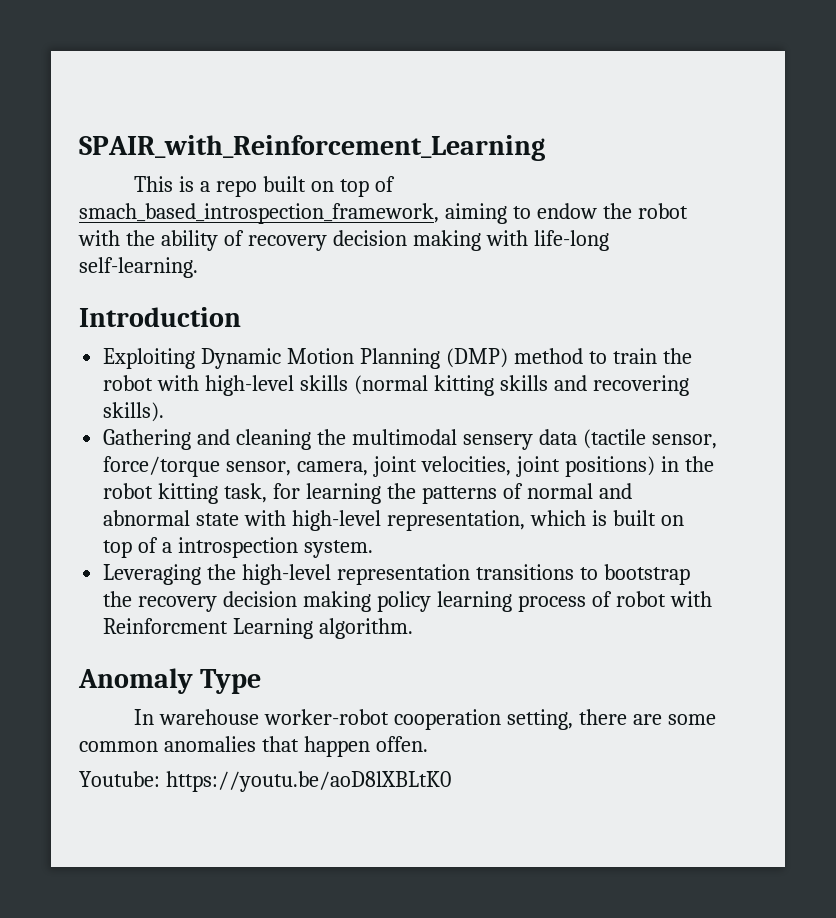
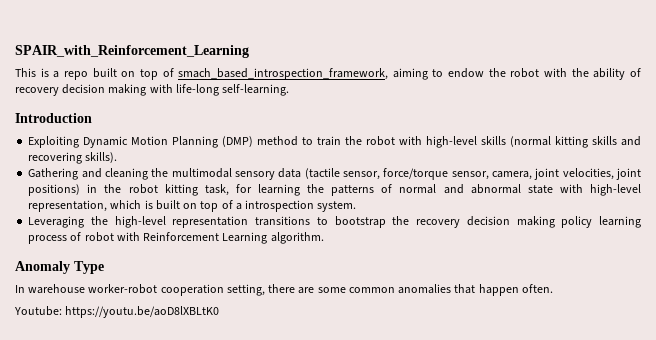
[462,434,533,450] sensery -> [234,171,275,180] sensory
[103,618,229,634] Reinforcment -> [143,232,220,241] Reinforcement
[375,736,428,752] offen. -> [521,284,553,293] often.

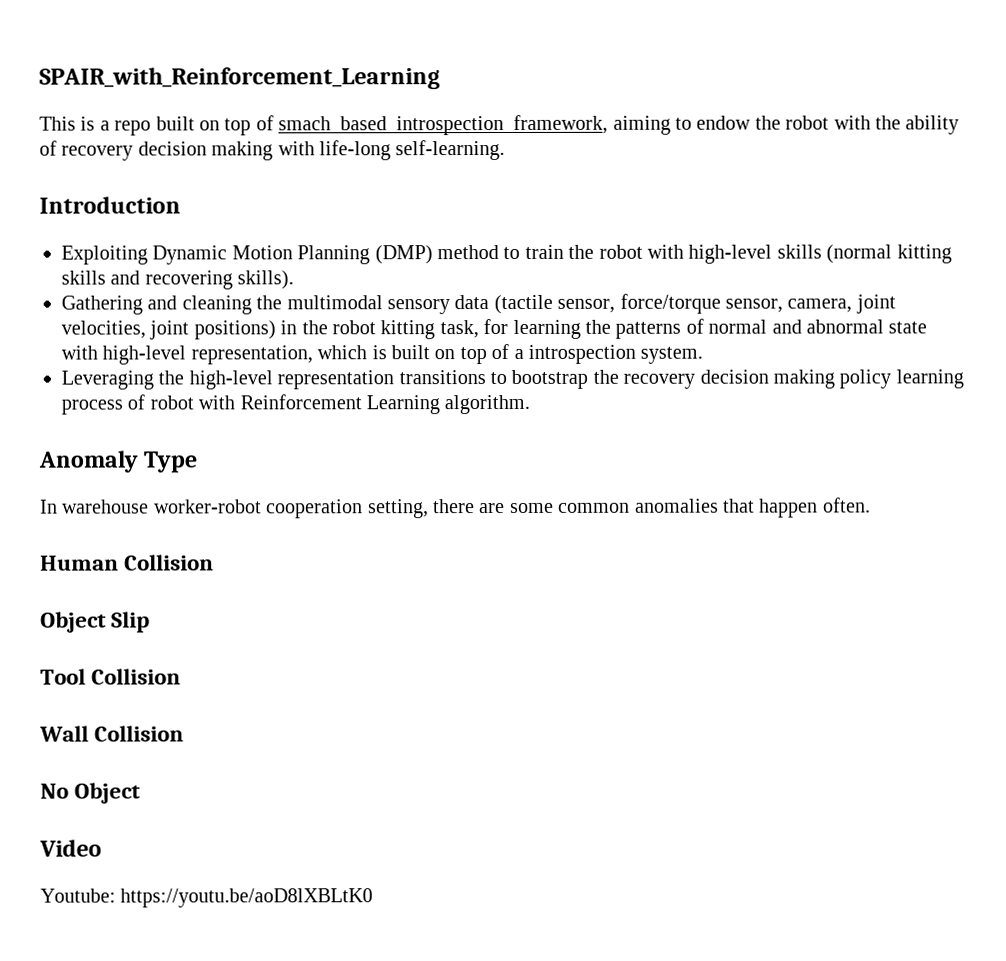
(553, 288) none -> [40,554,215,571] [40,611,151,633] [40,668,182,685] [39,725,185,742] [40,782,142,804] [39,839,102,857] // Human Collision // Object Slip // Tool Collision // Wall Collision // No Object // Video

